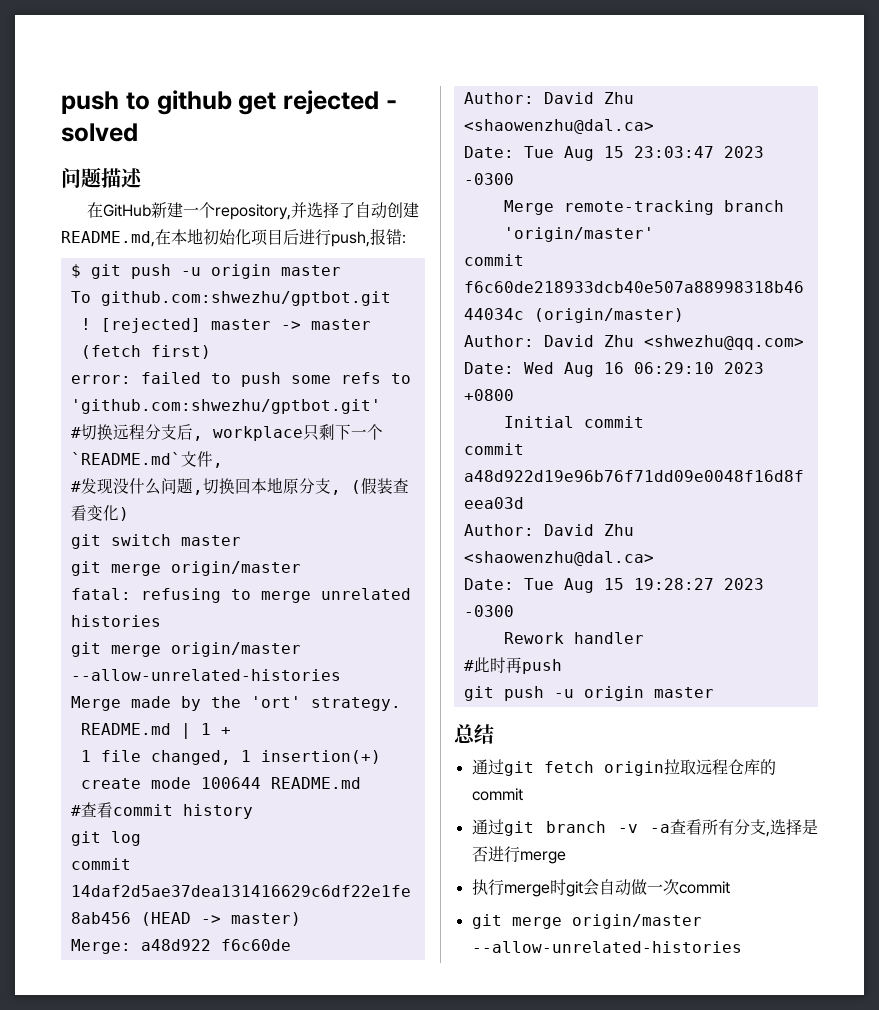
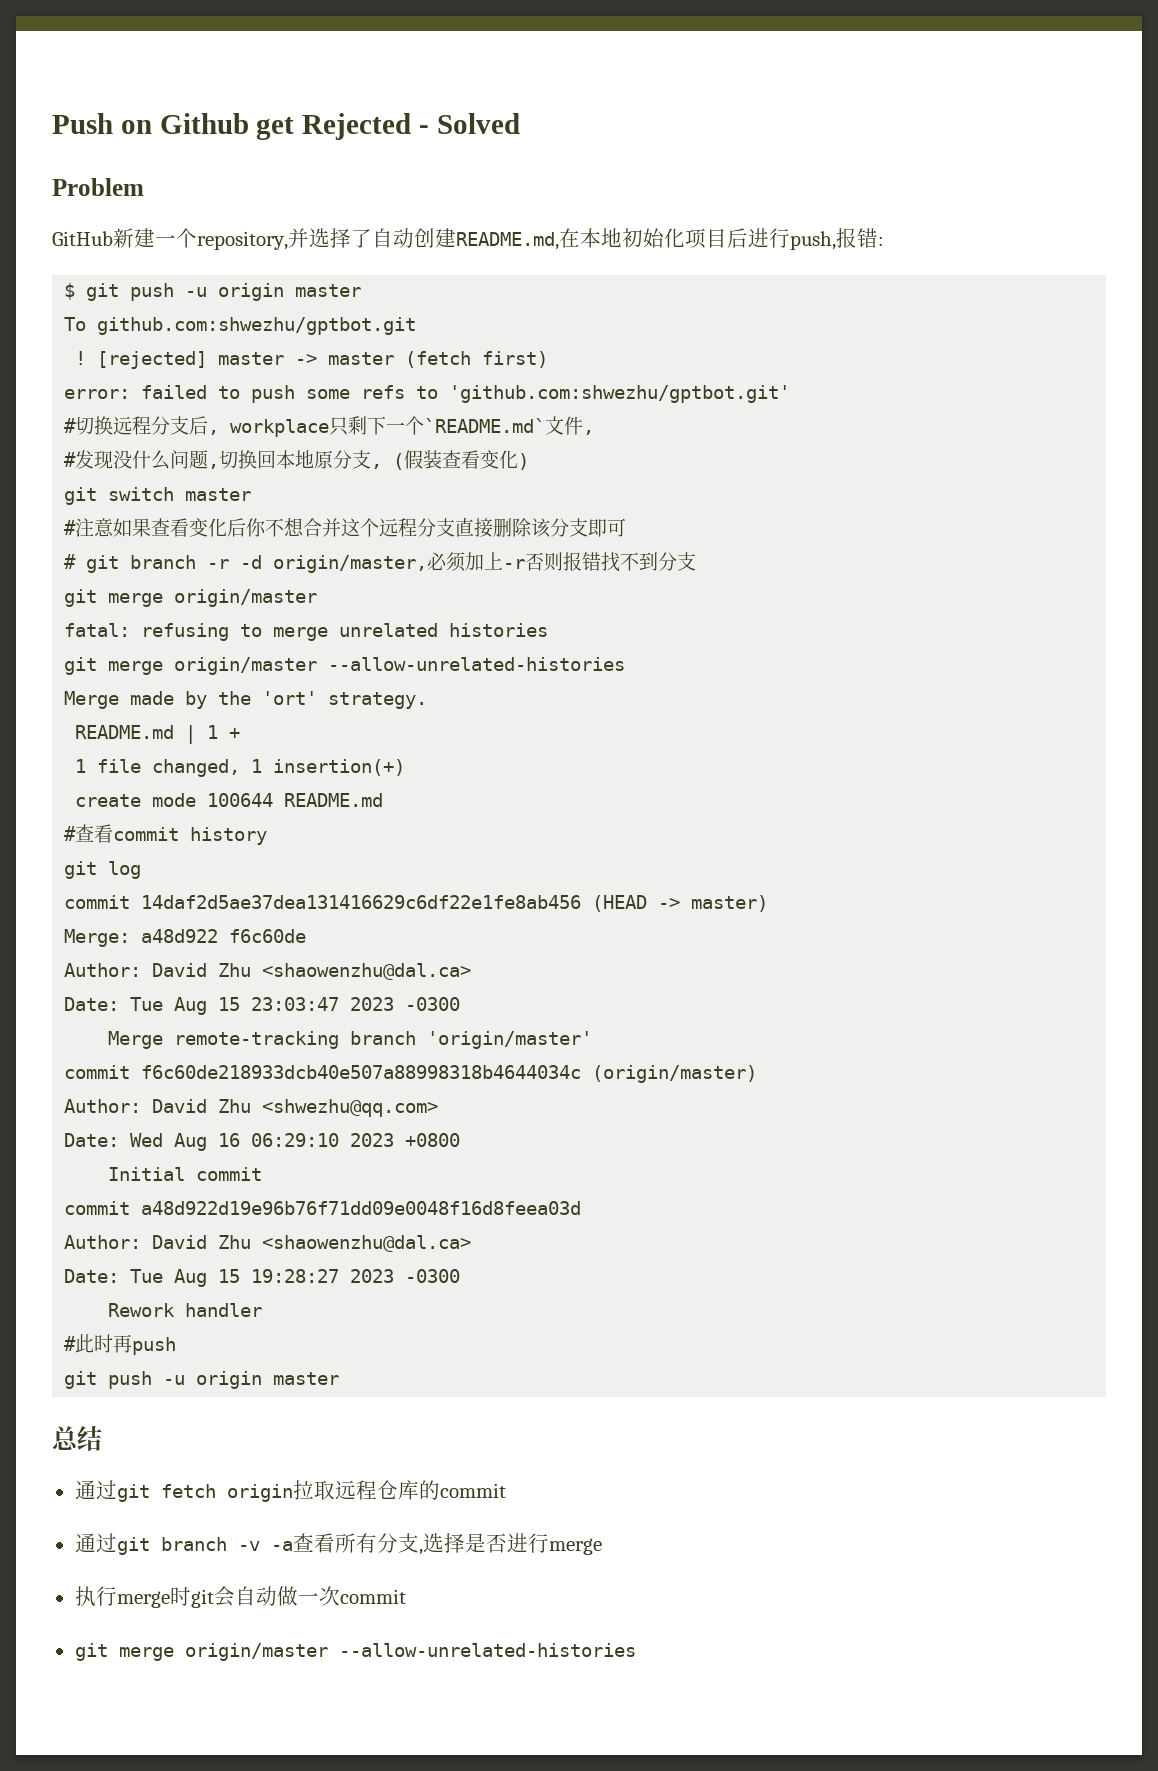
[61,90,397,115] [61,123,138,142] [61,167,143,188] [87,202,104,218] push to github get rejected - solved // 问题描述 // 在 -> [52,113,520,140] [52,178,144,196] Push on Github get Rejected - Solved // Problem //
(241, 540) none -> [64,517,627,538] [64,552,697,573] // #注意如果查看变化后你不想合并这个远程分支直接删除该分支即可 // # git branch -r -d origin/master,必须加上-r否则报错找不到分支

